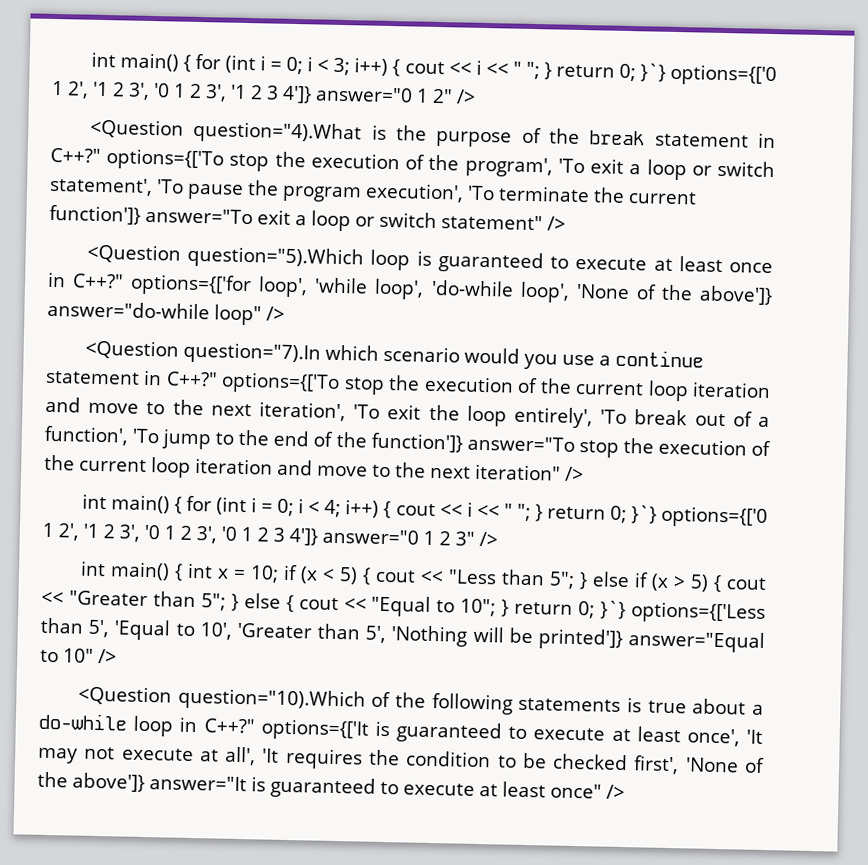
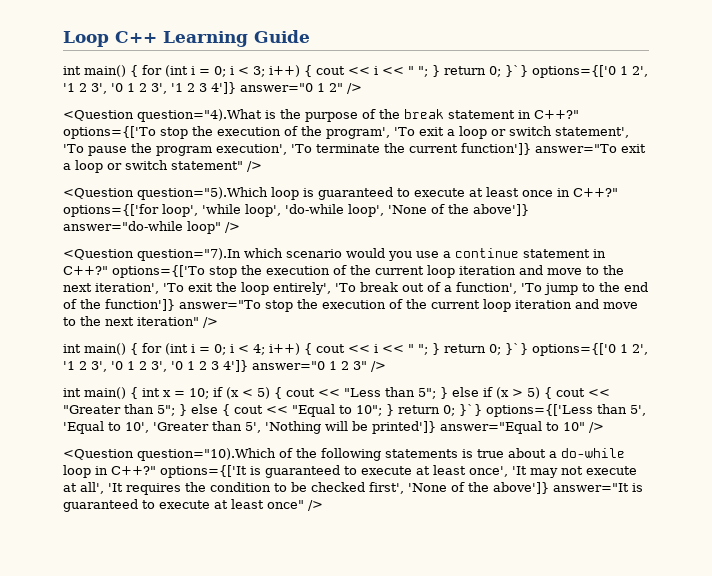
(90, 59) none -> [63,30,310,47] Loop C++ Learning Guide //

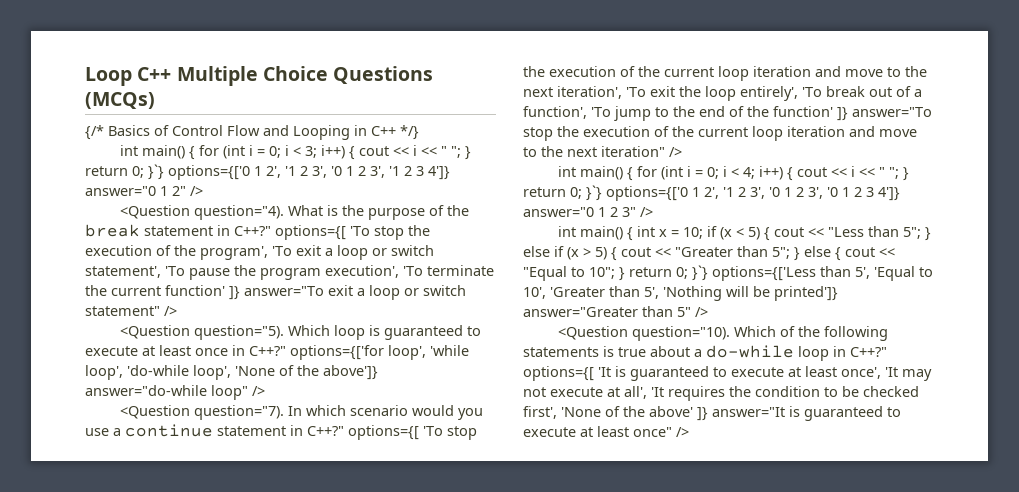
[163,30,310,47] Learning Guide -> [176,66,434,86] [85,92,155,109] [85,125,419,140] Multiple Choice Questions (MCQs) // {/* Basics of Control Flow and Looping in C++ */}
[137,109,262,122] question="4).What -> [194,205,324,220] question="4). What
[63,126,156,139] options={['To -> [275,225,370,240] options={[ 'To
[461,143,531,155] function']} -> [165,285,240,300] function' ]}
[137,187,268,200] question="5).Which -> [194,325,331,340] question="5). Which
[137,248,241,261] question="7).In -> [194,405,303,420] question="7). In
[112,265,205,278] options={['To -> [348,425,443,440] options={[ 'To
[105,299,175,311] function']} -> [773,106,848,121] function' ]}
[440,421,604,434] [63,448,276,461] answer="Equal to 10" /> // <Question question="10).Which -> [523,306,708,317] [558,326,777,341] answer="Greater than 5" /> // <Question question="10). Which
[160,465,247,478] options={['It -> [523,366,611,381] options={[ 'It
[493,482,549,494] above']} -> [649,406,708,421] above' ]}

